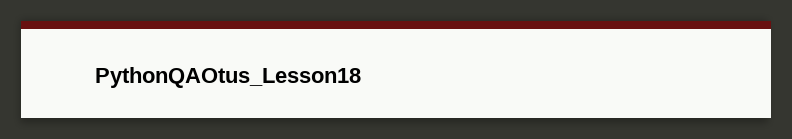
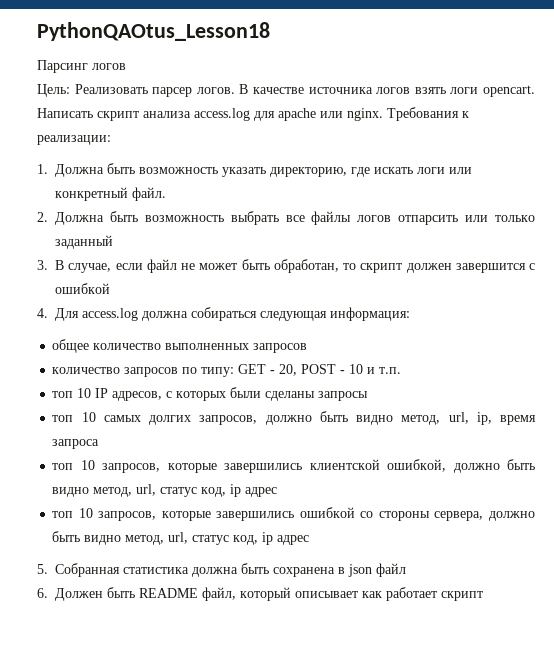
(361, 77) none -> [37,60,126,73] [37,84,536,97] [37,107,469,121] [37,135,111,145] [37,163,472,177] [55,187,166,201] [37,211,536,225] [55,235,113,249] [37,259,535,273] [55,283,110,294] [37,307,410,321] [52,339,308,353] [52,364,402,377] [52,387,369,401] [52,411,537,425] [52,439,100,449] [52,459,535,473] [52,484,278,497] [52,507,535,521] [52,531,310,545] [37,563,406,577] [37,587,483,601] // Парсинг логов // Цель: Реализовать парсер логов. В качестве источника логов взять логи opencart. Написать скрипт анализа access.log для apache или nginx. Требования к реализации: // 1. Должна быть возможность указать директорию, где искать логи или конкретный файл. // 2. Должна быть возможность выбрать все файлы логов отпарсить или только заданный // 3. В случае, если файл не может быть обработан, то скрипт должен завершится с ошибкой // 4. Для access.log должна собираться следующая информация: // общее количество выполненных запросов // количество запросов по типу: GET - 20, POST - 10 и т.п. // топ 10 IP адресов, с которых были сделаны запросы // топ 10 самых долгих запросов, должно быть видно метод, url, ip, время запроса // топ 10 запросов, которые завершились клиентской ошибкой, должно быть видно метод, url, статус код, ip адрес // топ 10 запросов, которые завершились ошибкой со стороны сервера, должно быть видно метод, url, статус код, ip адрес // 5. Собранная статистика должна быть сохранена в json файл // 6. Должен быть README файл, который описывает как работает скрипт

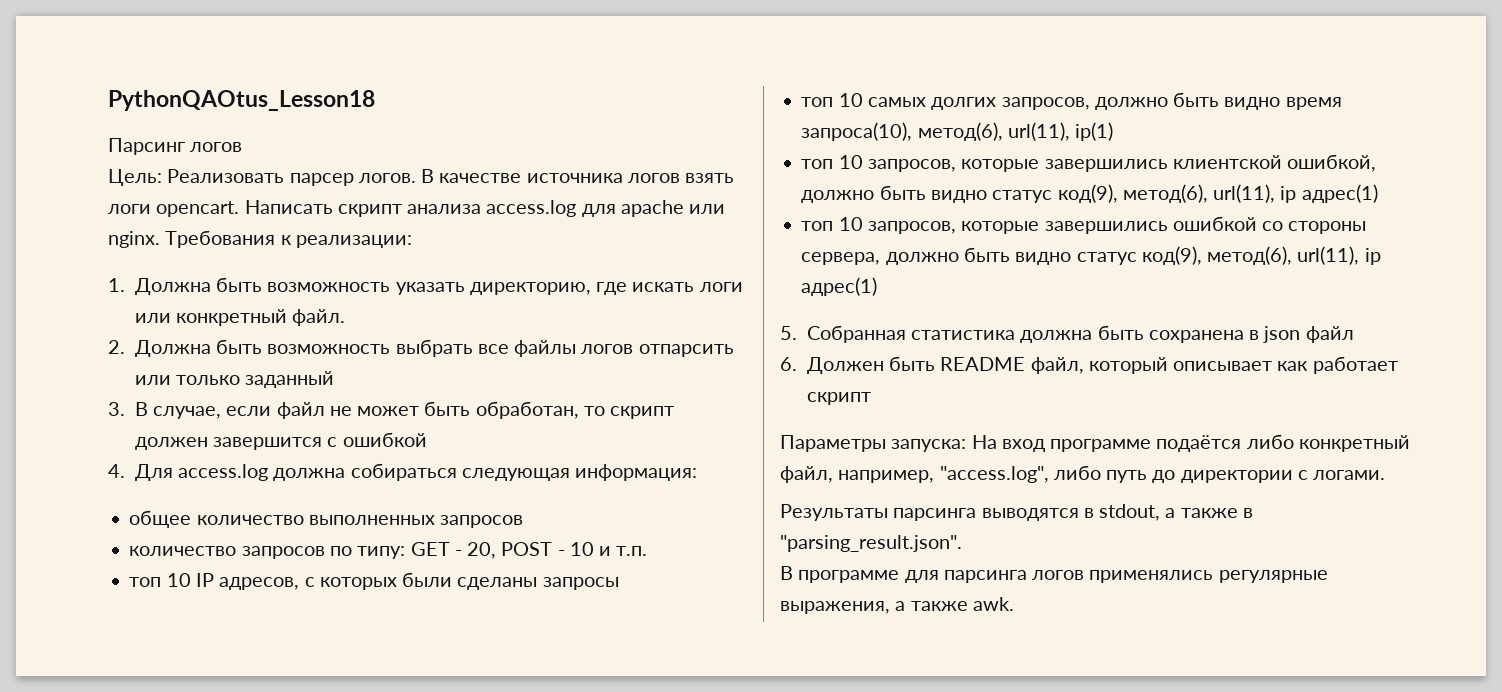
[401,412,537,425] [52,439,100,449] метод, url, ip, время запроса -> [1285,97,1342,110] [801,122,1114,141] время запроса(10), метод(6), url(11), ip(1)
[93,484,278,497] метод, url, статус код, ip адрес -> [992,184,1378,203] статус код(9), метод(6), url(11), ip адрес(1)
[125,532,310,545] метод, url, статус код, ip адрес -> [1076,246,1381,265] [801,277,878,296] статус код(9), метод(6), url(11), ip адрес(1)
(483, 596) none -> [780,434,1410,452] [780,465,1386,483] [780,504,1253,521] [780,535,962,552] [780,566,1328,583] [780,597,1014,614] // Параметры запуска: На вход программе подаётся либо конкретный файл, например, "access.log", либо путь до директории с логами. // Результаты парсинга выводятся в stdout, а также в "parsing_result.json". // В программе для парсинга логов применялись регулярные выражения, а также awk.

